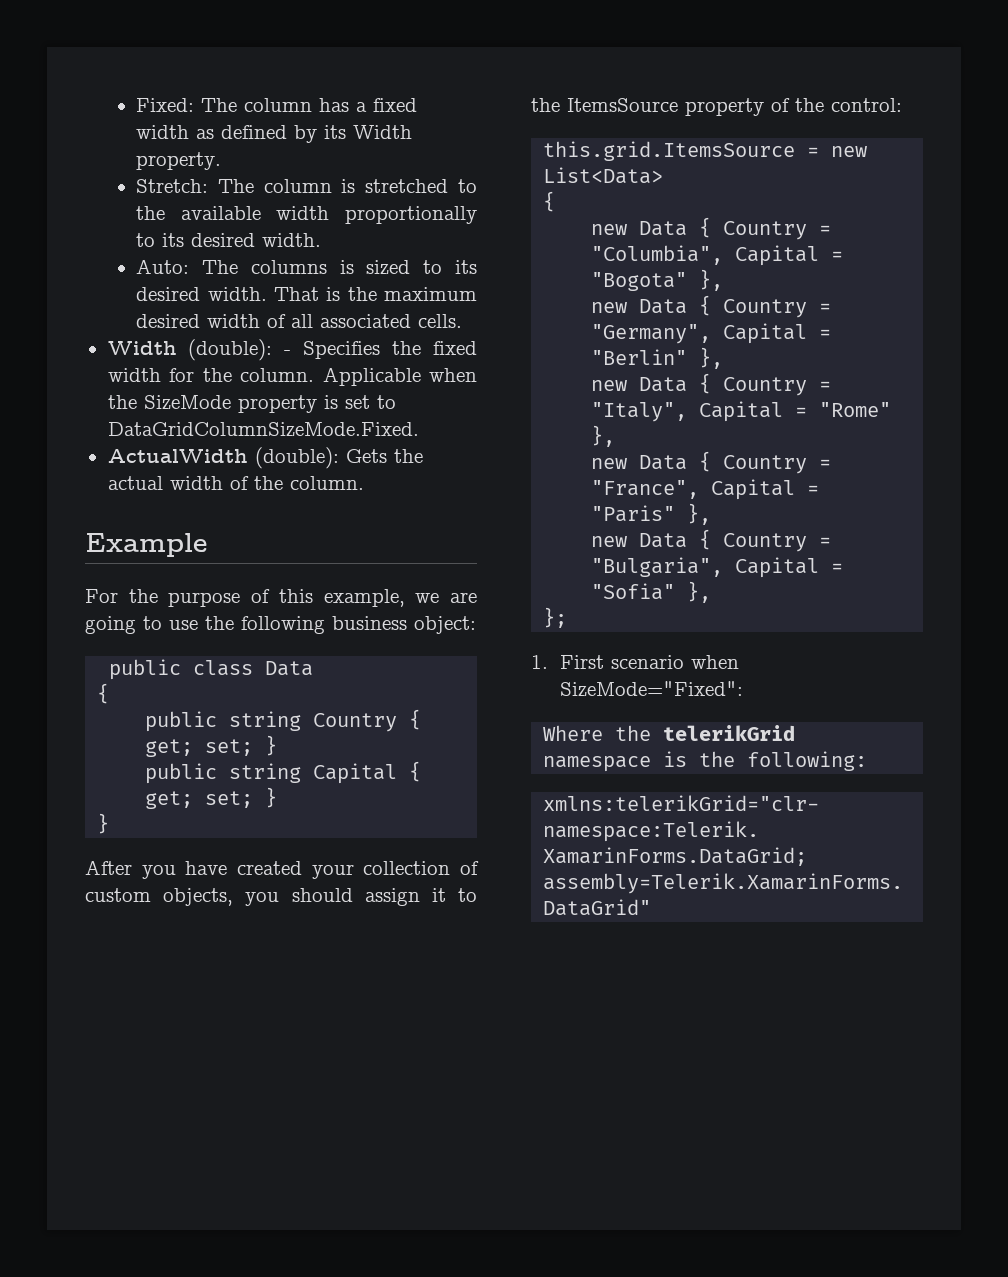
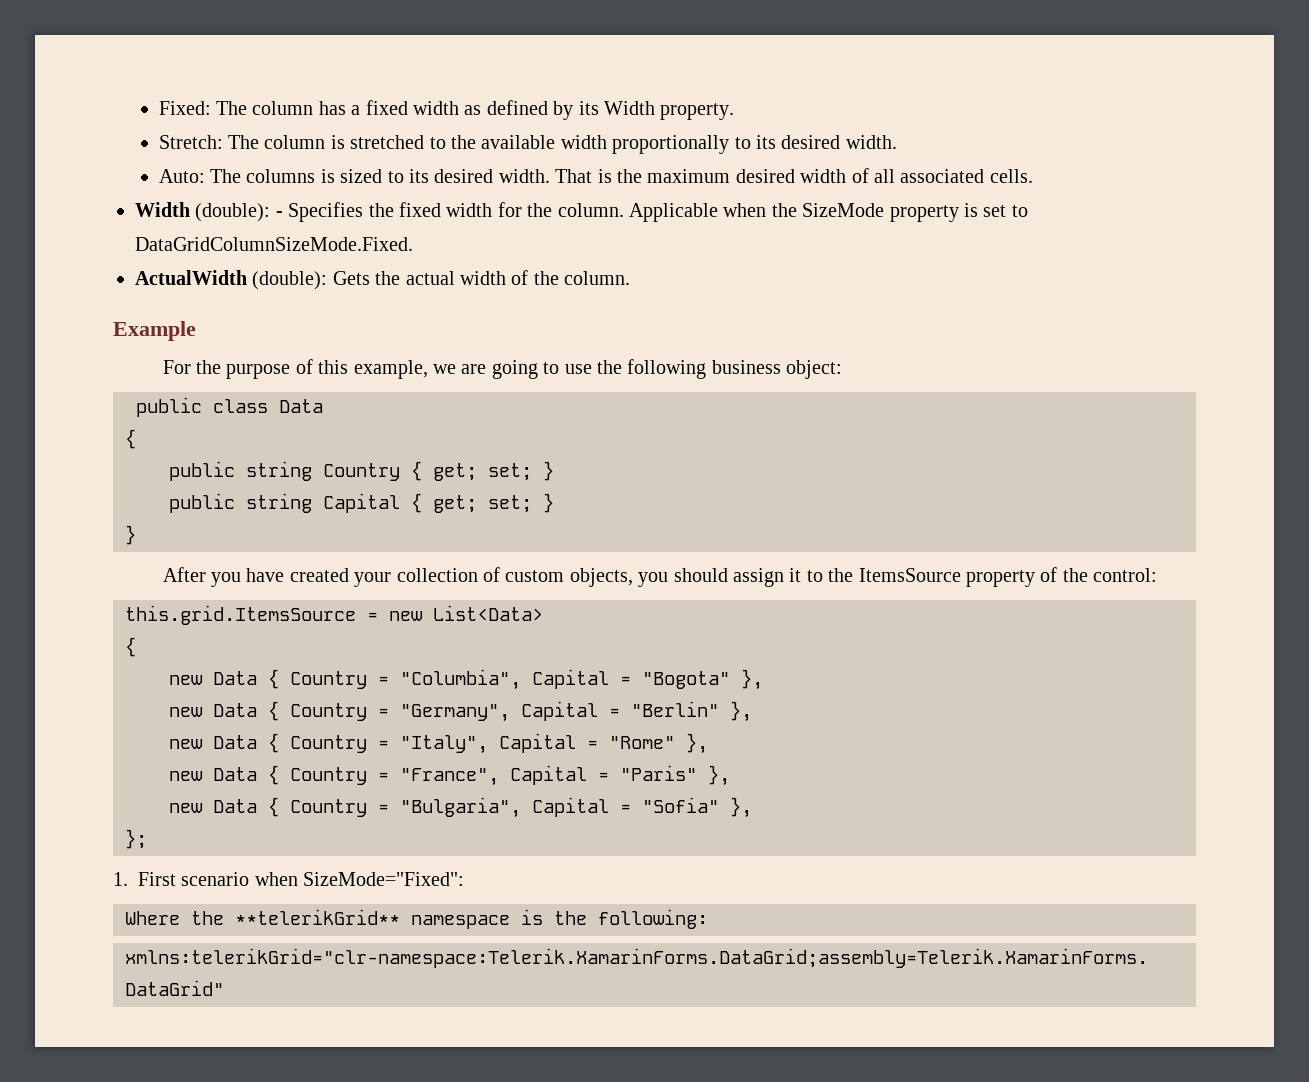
[663,725,796,741] telerikGrid -> [235,909,400,925] **telerikGrid**

